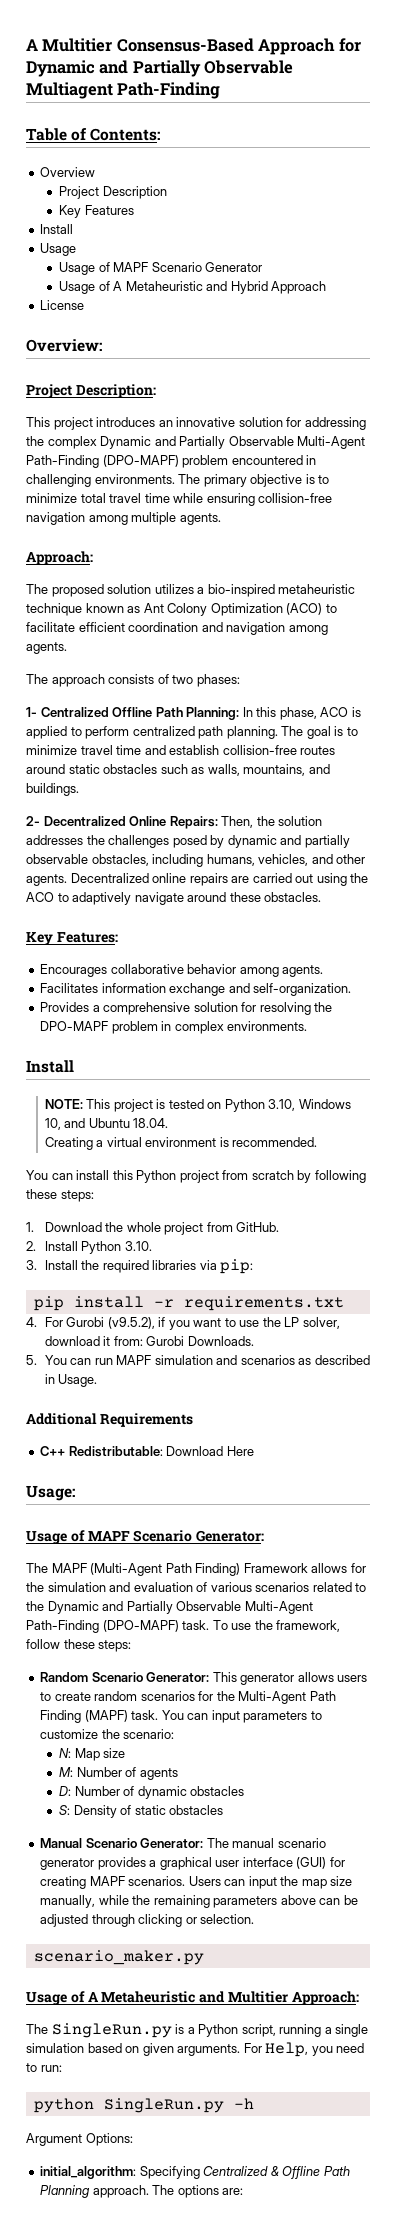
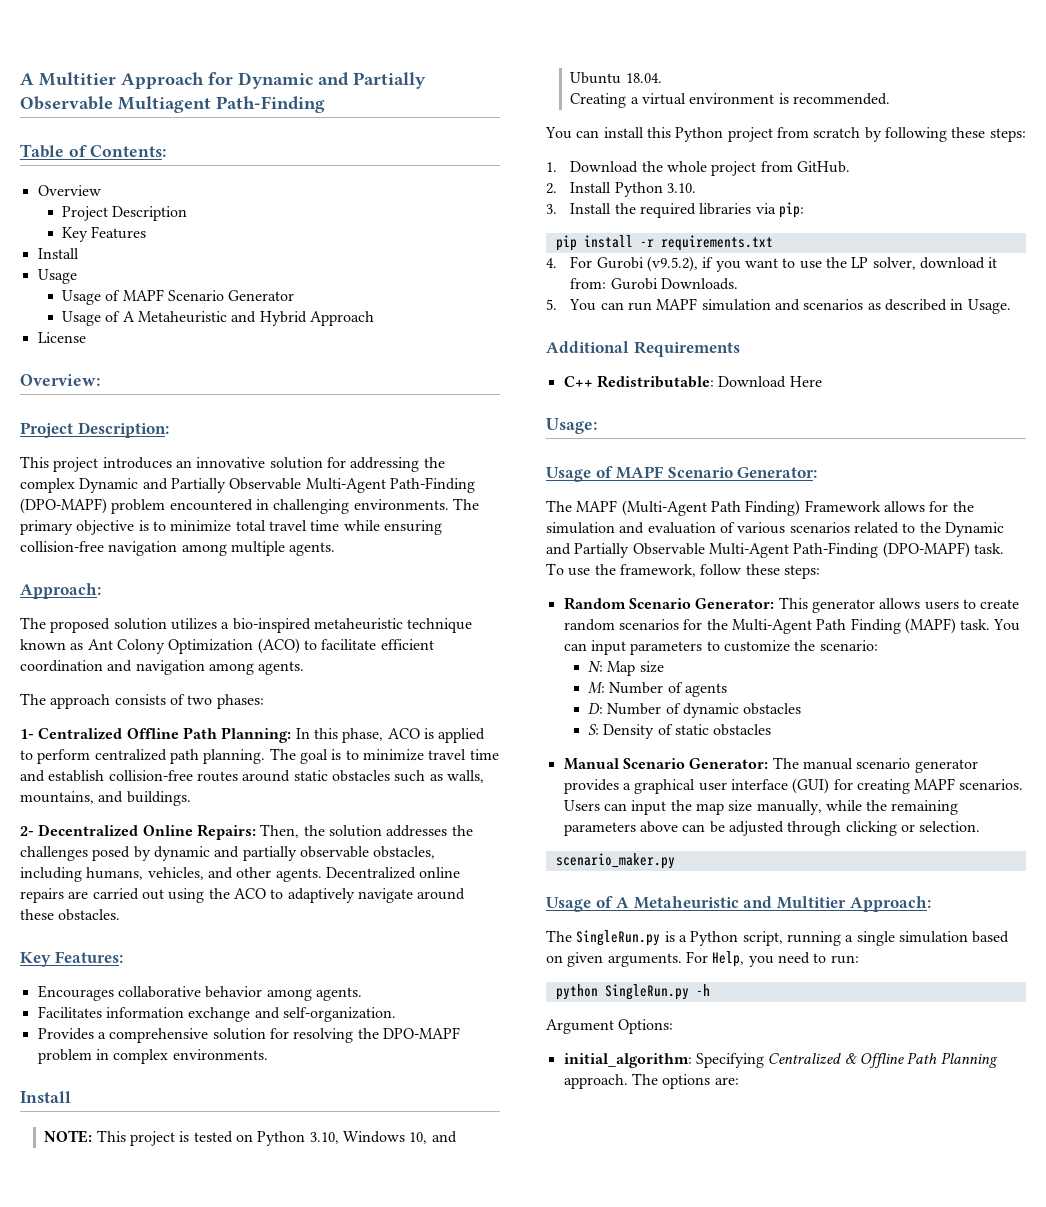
[116,38,254,52] Consensus-Based -> (116, 79) none

